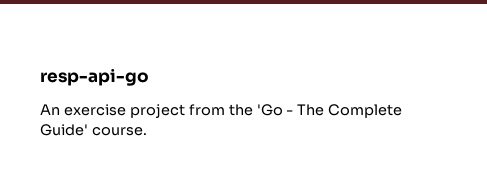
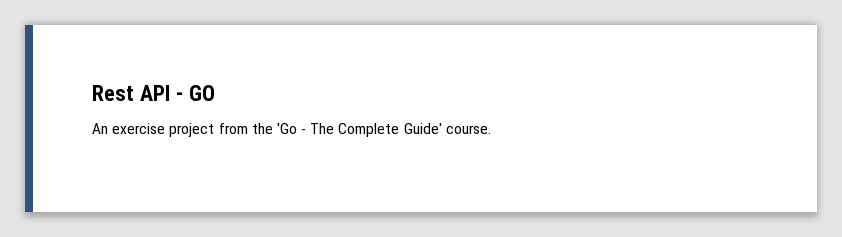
[40,68,149,86] resp-api-go -> [92,85,215,101] Rest API - GO

